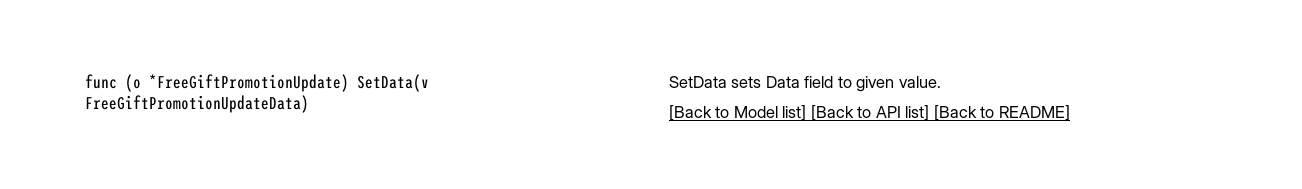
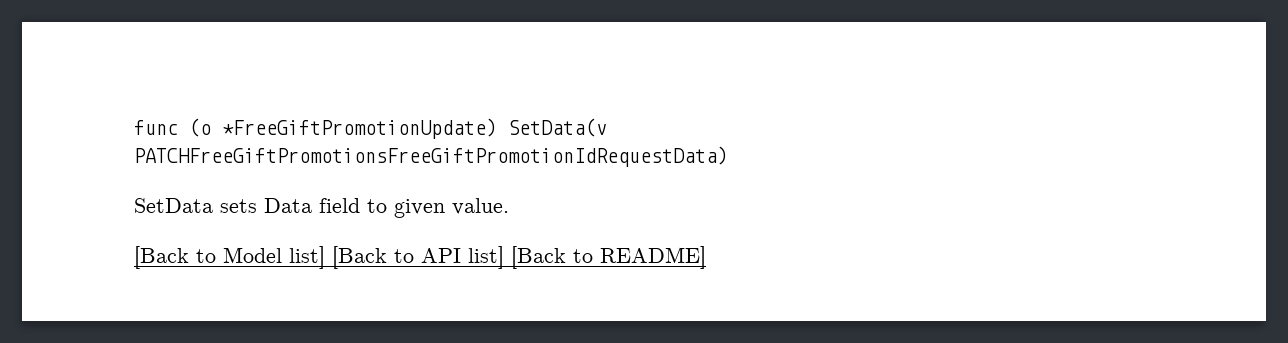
[85,95,309,113] FreeGiftPromotionUpdateData) -> [134,146,728,167] PATCHFreeGiftPromotionsFreeGiftPromotionIdRequestData)

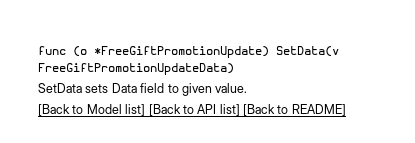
[134,146,728,167] PATCHFreeGiftPromotionsFreeGiftPromotionIdRequestData) -> [38,63,234,75] FreeGiftPromotionUpdateData)

